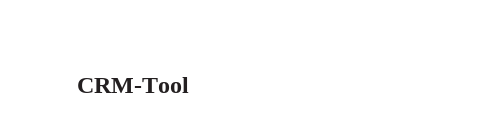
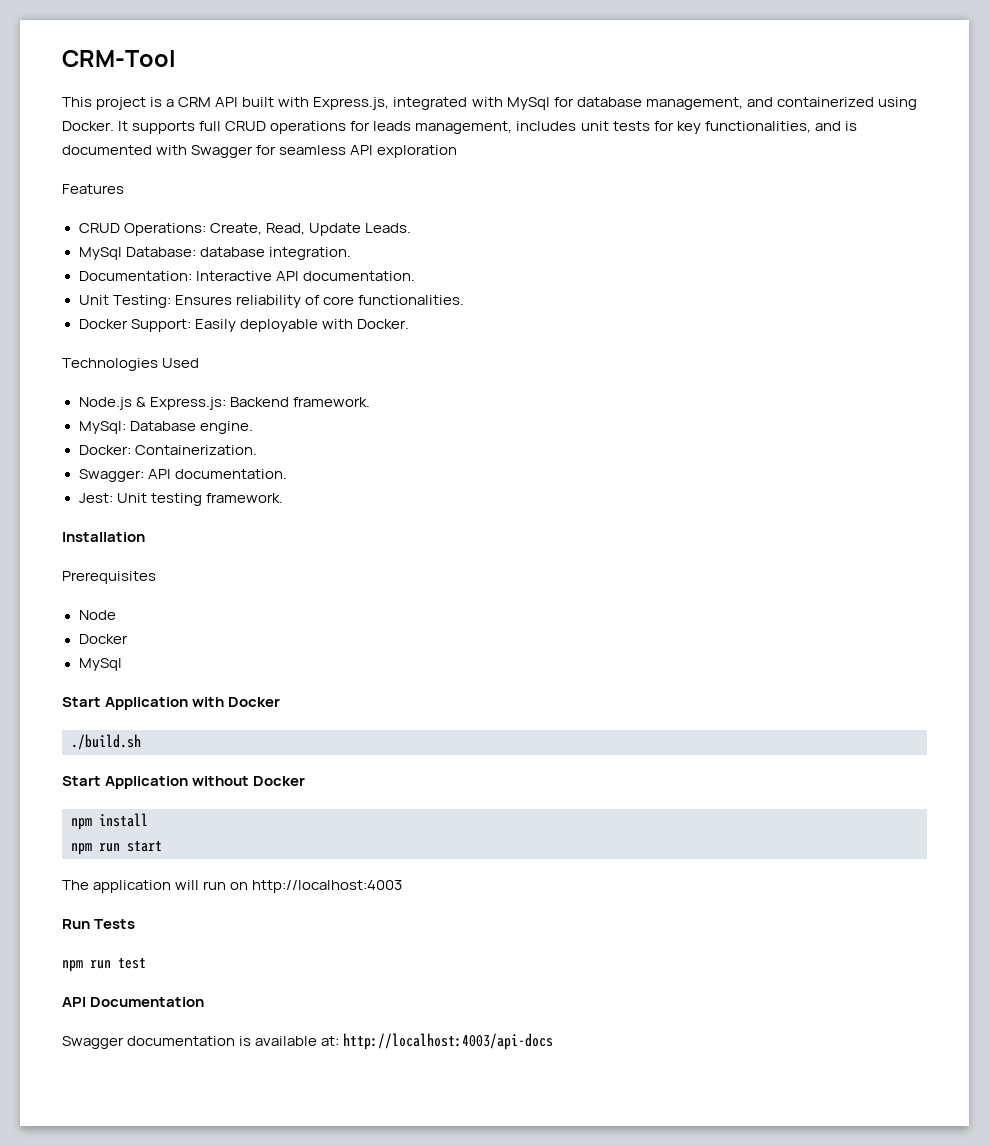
(189, 85) none -> [62,97,917,110] [62,121,857,134] [62,145,458,158] [62,184,124,194] [78,223,411,236] [78,247,351,260] [78,271,415,281] [78,295,464,308] [78,319,409,332] [62,358,200,371] [78,397,370,410] [78,421,253,434] [78,445,257,455] [78,469,287,482] [78,493,283,506] [62,532,145,542] [62,571,156,584] [78,610,116,620] [78,634,128,644] [78,658,122,671] [62,697,281,710] [71,734,141,750] [62,776,306,789] [71,813,148,830] [71,841,162,855] [62,880,403,893] [62,919,136,929] [62,958,146,972] [62,997,205,1007] [62,1033,554,1050] // This project is a CRM API built with Express.js, integrated with MySql for database management, and containerized using Docker. It supports full CRUD operations for leads management, includes unit tests for key functionalities, and is documented with Swagger for seamless API exploration // Features // CRUD Operations: Create, Read, Update Leads. // MySql Database: database integration. // Documentation: Interactive API documentation. // Unit Testing: Ensures reliability of core functionalities. // Docker Support: Easily deployable with Docker. // Technologies Used // Node.js & Express.js: Backend framework. // MySql: Database engine. // Docker: Containerization. // Swagger: API documentation. // Jest: Unit testing framework. // Installation // Prerequisites // Node // Docker // MySql // Start Application with Docker // ./build.sh // Start Application without Docker // npm install // npm run start // The application will run on http://localhost:4003 // Run Tests // npm run test // API Documentation // Swagger documentation is available at: http://localhost:4003/api-docs

